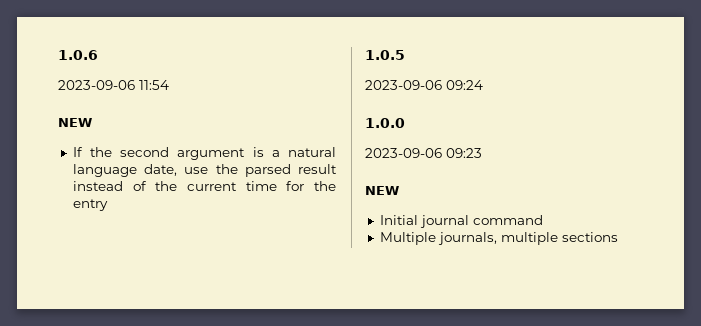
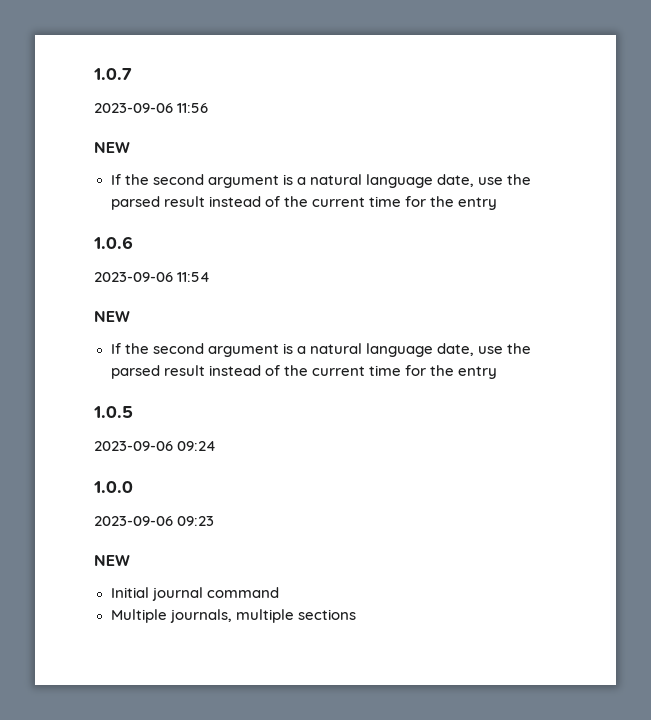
(58, 55) none -> [93,68,132,80] [94,103,209,113] [94,141,130,153] [110,174,531,188] [110,196,497,210] 1.0.7 // 2023-09-06 11:56 // NEW // If the second argument is a natural language date, use the parsed result instead of the current time for the entry //

